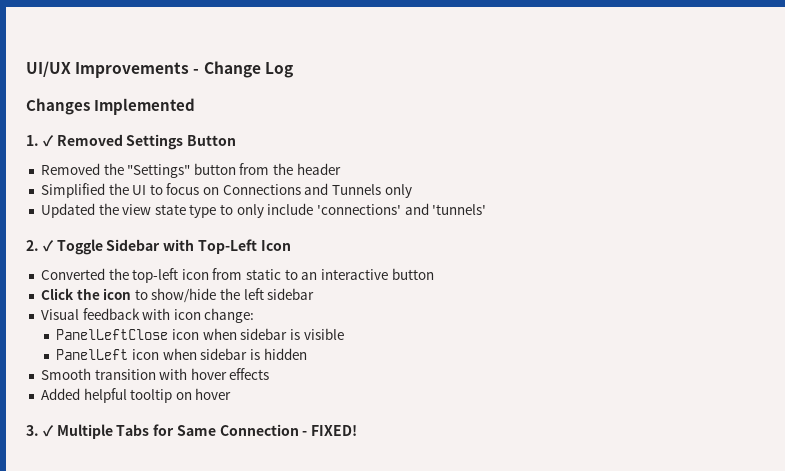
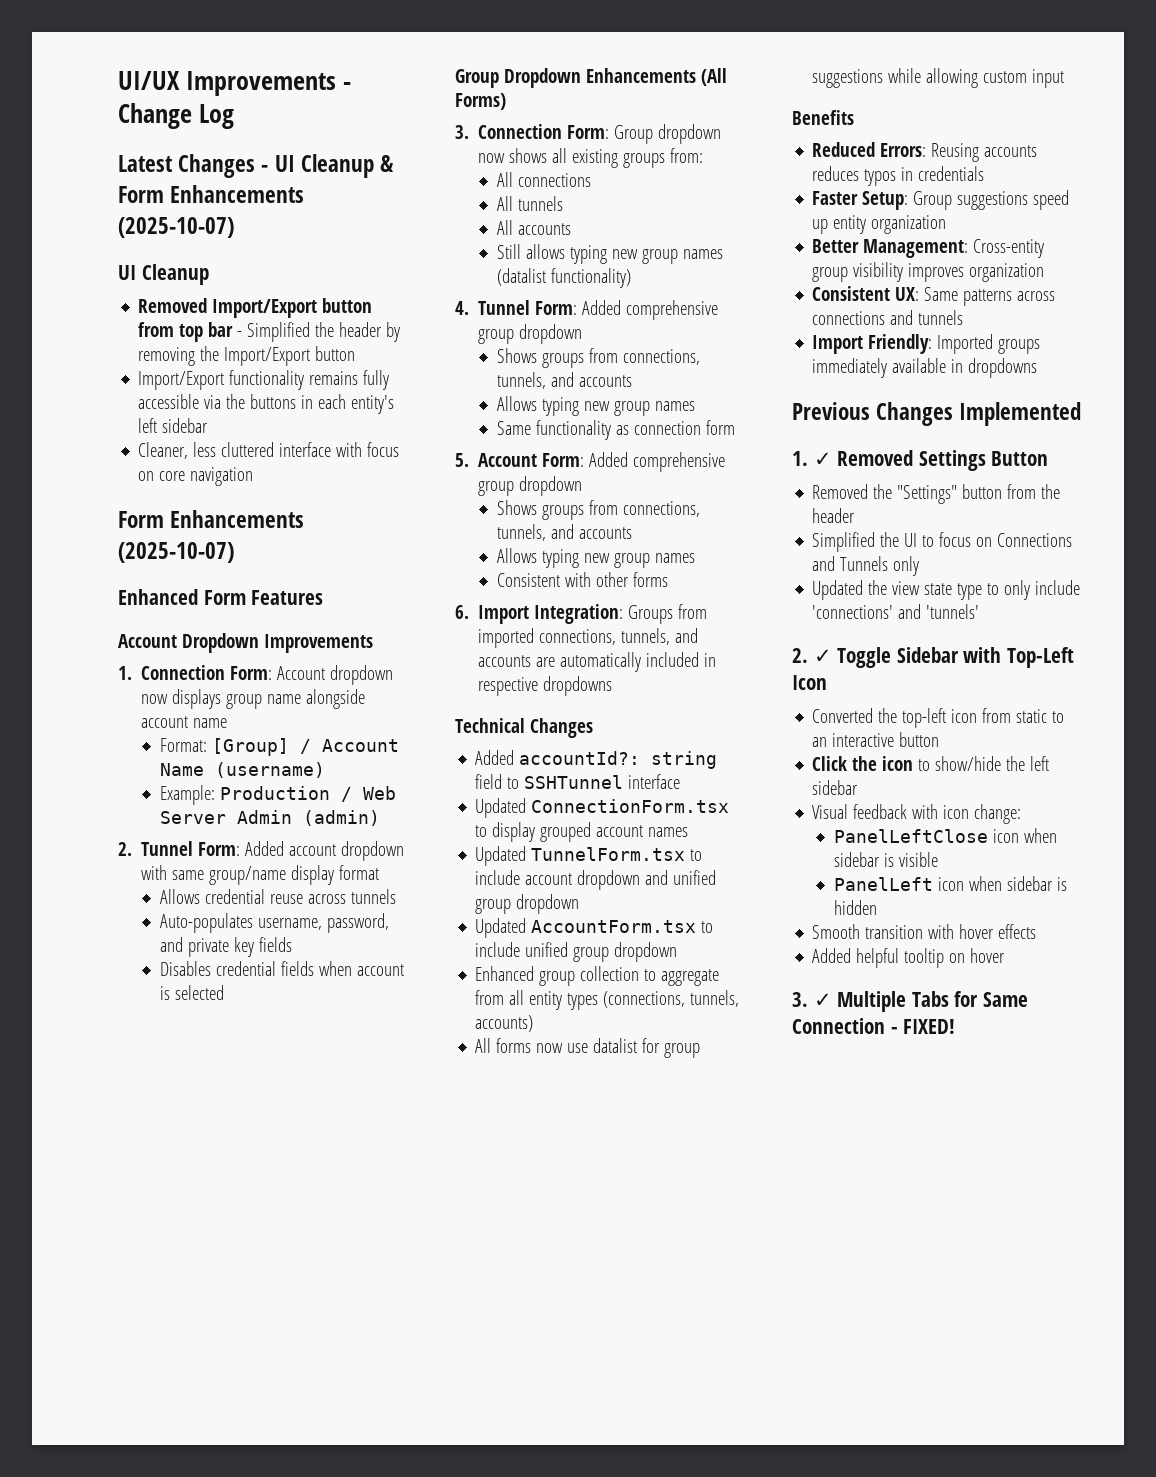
(293, 70) none -> [118,154,395,178] [118,185,305,203] [118,217,234,238] [118,264,209,285] [138,298,373,318] [138,322,401,342] [138,346,356,366] [138,370,390,390] [138,394,395,414] [138,418,209,433] [138,442,400,459] [138,467,254,486] [118,510,305,528] [118,542,234,563] [118,589,324,605] [118,633,373,653] [118,665,394,685] [141,689,366,709] [141,716,228,728] [159,738,399,756] [159,762,325,778] [159,785,396,805] [159,810,380,826] [118,841,405,861] [141,865,380,885] [159,889,396,904] [159,913,389,933] [159,937,292,957] [159,961,404,976] [159,985,224,1000] [455,68,727,88] [455,93,506,110] [455,124,722,144] [478,148,704,168] [496,172,591,187] [496,196,563,211] [496,220,571,235] [496,244,723,264] [496,268,631,288] [455,300,719,320] [478,324,583,344] [496,348,700,368] [496,372,632,389] [496,396,695,416] [496,420,735,440] [455,452,726,472] [478,476,583,496] [496,500,700,520] [496,524,632,541] [496,548,695,568] [496,572,668,587] [455,604,708,624] [478,628,699,648] [478,652,717,672] [478,676,613,696] [455,718,593,738] [475,750,718,769] [475,774,681,789] [475,798,730,818] [475,822,689,842] [475,846,703,866] [475,870,717,890] [475,894,580,914] [475,918,714,938] [475,942,678,962] [475,966,720,986] [475,990,740,1010] [475,1015,534,1032] [475,1038,701,1058] [812,68,1065,88] [792,110,854,125] [812,142,1038,162] [812,166,985,186] [812,190,1070,210] [812,215,947,234] [812,239,1045,258] [812,262,1045,282] [812,286,1056,306] [812,310,964,325] [812,334,1041,354] [812,358,1038,378] [792,402,870,420] Latest Changes - UI Cleanup & Form Enhancements (2025-10-07) // UI Cleanup // Removed Import/Export button from top bar - Simplified the header by removing the Import/Export button // Import/Export functionality remains fully accessible via the buttons in each entity's left sidebar // Cleaner, less cluttered interface with focus on core navigation // Form Enhancements (2025-10-07) // Enhanced Form Features // Account Dropdown Improvements // 1. Connection Form: Account dropdown now displays group name alongside account name // Format: [Group] / Account Name (username) // Example: Production / Web Server Admin (admin) // 2. Tunnel Form: Added account dropdown with same group/name display format // Allows credential reuse across tunnels // Auto-populates username, password, and private key fields // Disables credential fields when account is selected // Group Dropdown Enhancements (All Forms) // 3. Connection Form: Group dropdown now shows all existing groups from: // All connections // All tunnels // All accounts // Still allows typing new group names (datalist functionality) // 4. Tunnel Form: Added comprehensive group dropdown // Shows groups from connections, tunnels, and accounts // Allows typing new group names // Same functionality as connection form // 5. Account Form: Added comprehensive group dropdown // Shows groups from connections, tunnels, and accounts // Allows typing new group names // Consistent with other forms // 6. Import Integration: Groups from imported connections, tunnels, and accounts are automatically included in respective dropdowns // Technical Changes // Added accountId?: string field to SSHTunnel interface // Updated ConnectionForm.tsx to display grouped account names // Updated TunnelForm.tsx to include account dropdown and unified group dropdown // Updated AccountForm.tsx to include unified group dropdown // Enhanced group collection to aggregate from all entity types (connections, tunnels, accounts) // All forms now use datalist for group suggestions while allowing custom input // Benefits // Reduced Errors: Reusing accounts reduces typos in credentials // Faster Setup: Group suggestions speed up entity organization // Better Management: Cross-entity group visibility improves organization // Consistent UX: Same patterns across connections and tunnels // Import Friendly: Imported groups immediately available in dropdowns // Previous

